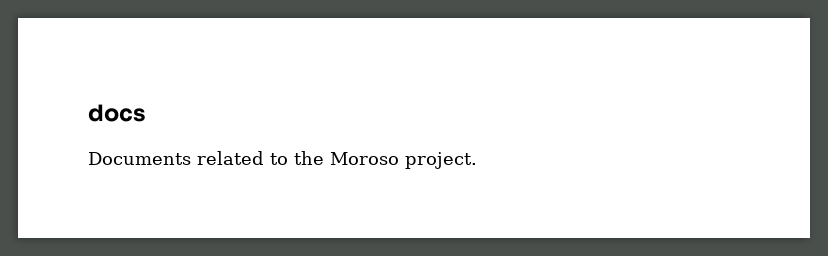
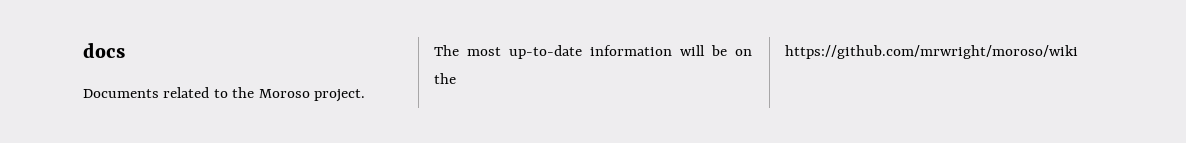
(477, 160) none -> [434,45,752,59] [434,73,456,84] [785,45,1078,59] // The most up-to-date information will be on the https://github.com/mrwright/moroso/wiki

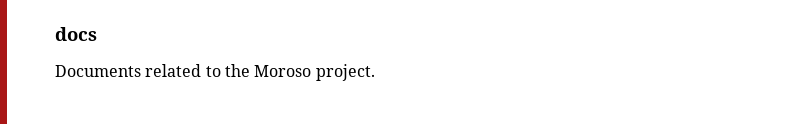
[434,45,752,59] [434,73,456,84] [785,45,1078,59] // The most up-to-date information will be on the https://github.com/mrwright/moroso/wiki -> (375, 72) none

